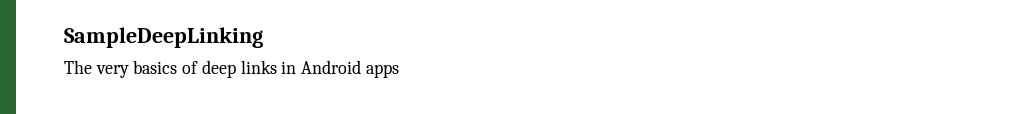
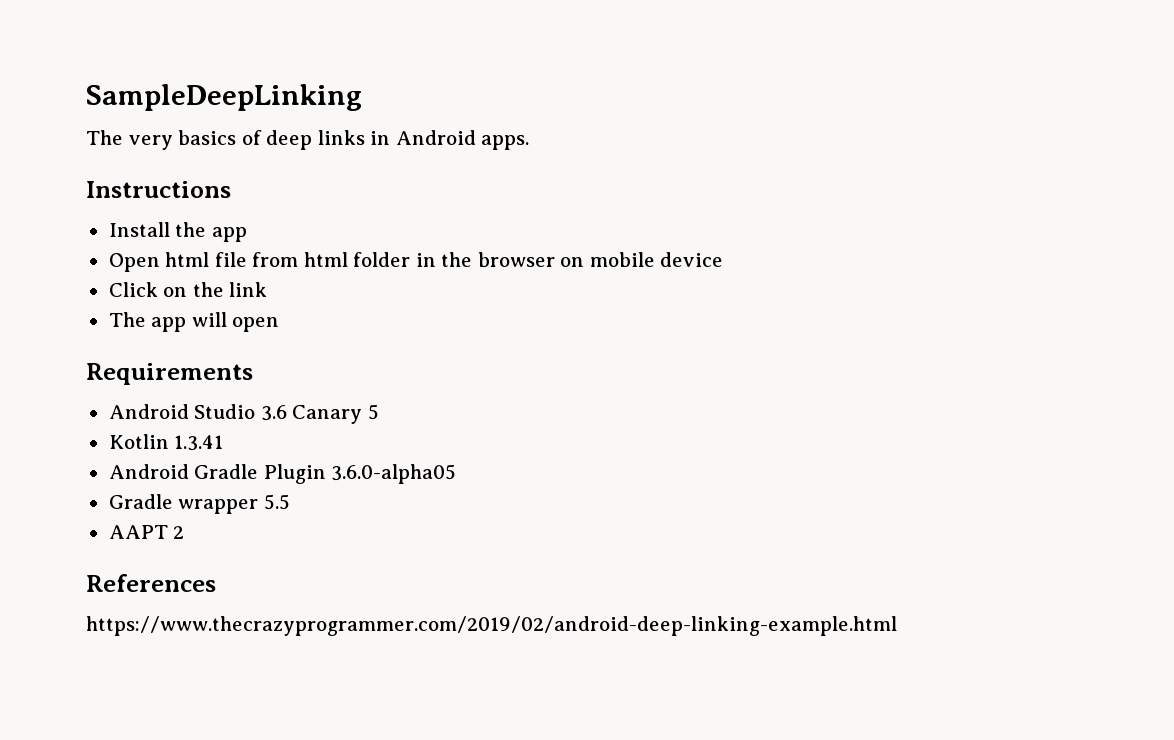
[365,64,399,78] apps -> [481,135,530,150] [86,181,231,198] [108,222,247,242] [108,252,724,272] [108,282,268,297] [108,312,280,332] [86,363,253,385] [108,404,379,424] [108,434,224,451] [108,464,457,484] [108,494,290,514] [108,525,185,539] [86,574,216,592] [86,616,897,636] apps. // Instructions // Install the app // Open html file from html folder in the browser on mobile device // Click on the link // The app will open // Requirements // Android Studio 3.6 Canary 5 // Kotlin 1.3.41 // Android Gradle Plugin 3.6.0-alpha05 // Gradle wrapper 5.5 // AAPT 2 // References // https://www.thecrazyprogrammer.com/2019/02/android-deep-linking-example.html

